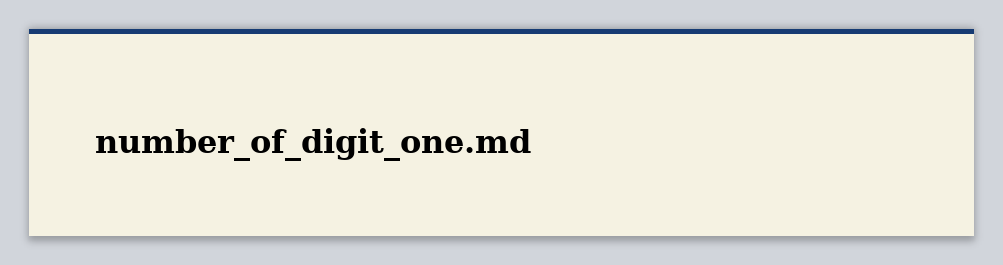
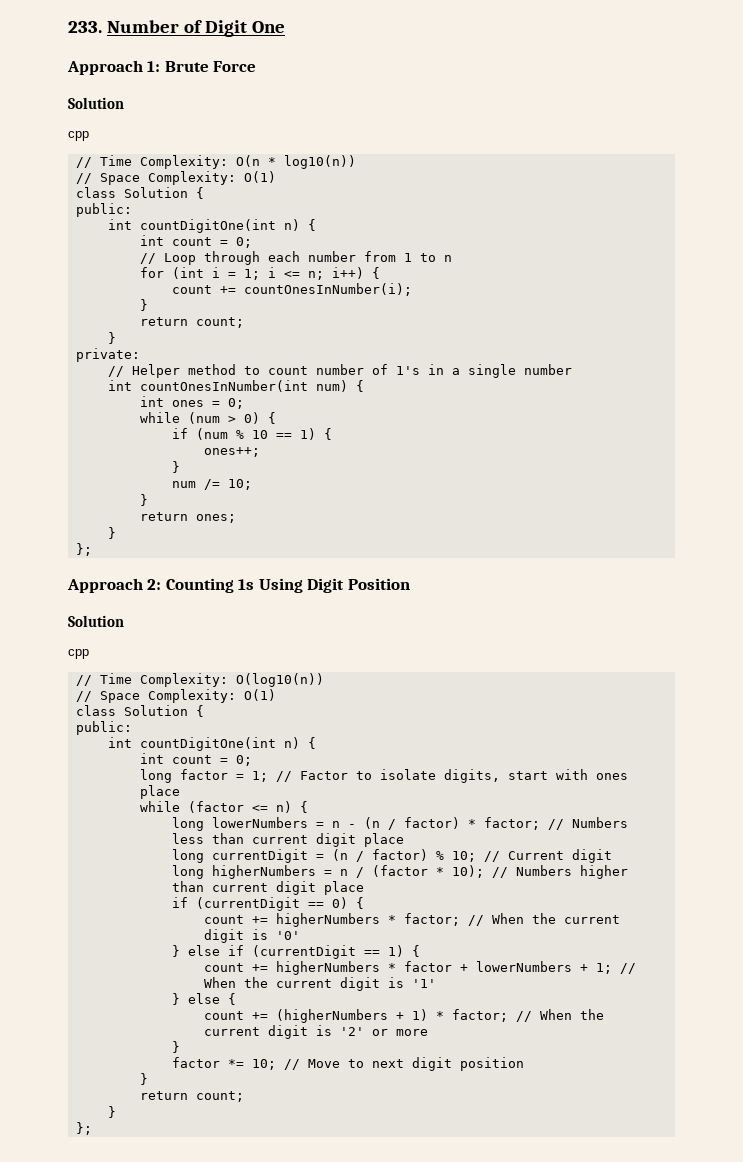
[95,128,531,161] number_of_digit_one.md -> [68,20,285,37] [67,60,257,75] [68,97,124,109] [68,131,89,141] [75,155,356,169] [75,171,276,185] [75,187,204,199] [75,203,132,217] [107,219,316,233] [139,235,252,248] [139,251,452,265] [139,267,380,280] [171,283,412,296] [139,299,148,311] [139,317,244,328] [107,332,116,344] [75,348,140,362] [107,364,572,378] [107,380,364,392] [139,396,244,409] [139,412,276,424] [171,428,332,440] [203,447,260,457] [171,461,180,473] [171,479,252,490] [139,494,148,506] [139,512,236,523] [107,527,116,539] [75,543,92,556] [67,578,410,593] [68,615,124,627] [68,649,89,659] [75,673,324,687] [75,689,276,703] [75,705,204,717] [75,721,132,735] [107,737,316,751] [139,753,252,766] [139,769,628,783] [139,785,180,799] [139,801,308,813] [171,817,628,831] [171,833,404,847] [171,849,612,863] [171,865,628,879] [171,881,364,895] [171,897,364,911] [203,913,620,927] [203,929,300,943] [171,945,420,959] [203,961,636,975] [203,977,436,991] [171,993,236,1005] [203,1009,604,1023] [203,1025,428,1039] [171,1041,180,1053] [171,1057,524,1071] [139,1073,148,1085] [139,1091,244,1102] [107,1106,116,1118] [75,1122,92,1135] 233. Number of Digit One // Approach 1: Brute Force // Solution // cpp // // Time Complexity: O(n * log10(n)) // // Space Complexity: O(1) // class Solution { // public: // int countDigitOne(int n) { // int count = 0; // // Loop through each number from 1 to n // for (int i = 1; i <= n; i++) { // count += countOnesInNumber(i); // } // return count; // } // private: // // Helper method to count number of 1's in a single number // int countOnesInNumber(int num) { // int ones = 0; // while (num > 0) { // if (num % 10 == 1) { // ones++; // } // num /= 10; // } // return ones; // } // }; // Approach 2: Counting 1s Using Digit Position // Solution // cpp // // Time Complexity: O(log10(n)) // // Space Complexity: O(1) // class Solution { // public: // int countDigitOne(int n) { // int count = 0; // long factor = 1; // Factor to isolate digits, start with ones place // while (factor <= n) { // long lowerNumbers = n - (n / factor) * factor; // Numbers less than current digit place // long currentDigit = (n / factor) % 10; // Current digit // long higherNumbers = n / (factor * 10); // Numbers higher than current digit place // if (currentDigit == 0) { // count += higherNumbers * factor; // When the current digit is '0' // } else if (currentDigit == 1) { // count += higherNumbers * factor + lowerNumbers + 1; // When the current digit is '1' // } else { // count += (higherNumbers + 1) * factor; // When the current digit is '2' or more // } // factor *= 10; // Move to next digit position // } // return count; // } // };

